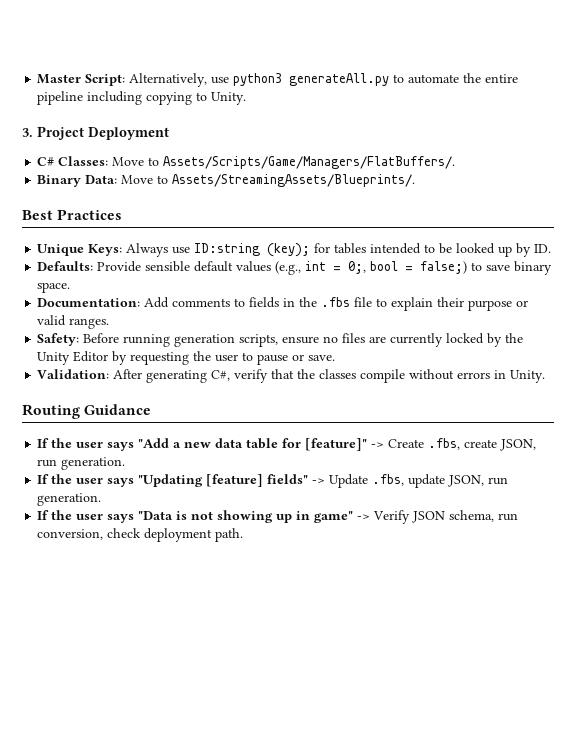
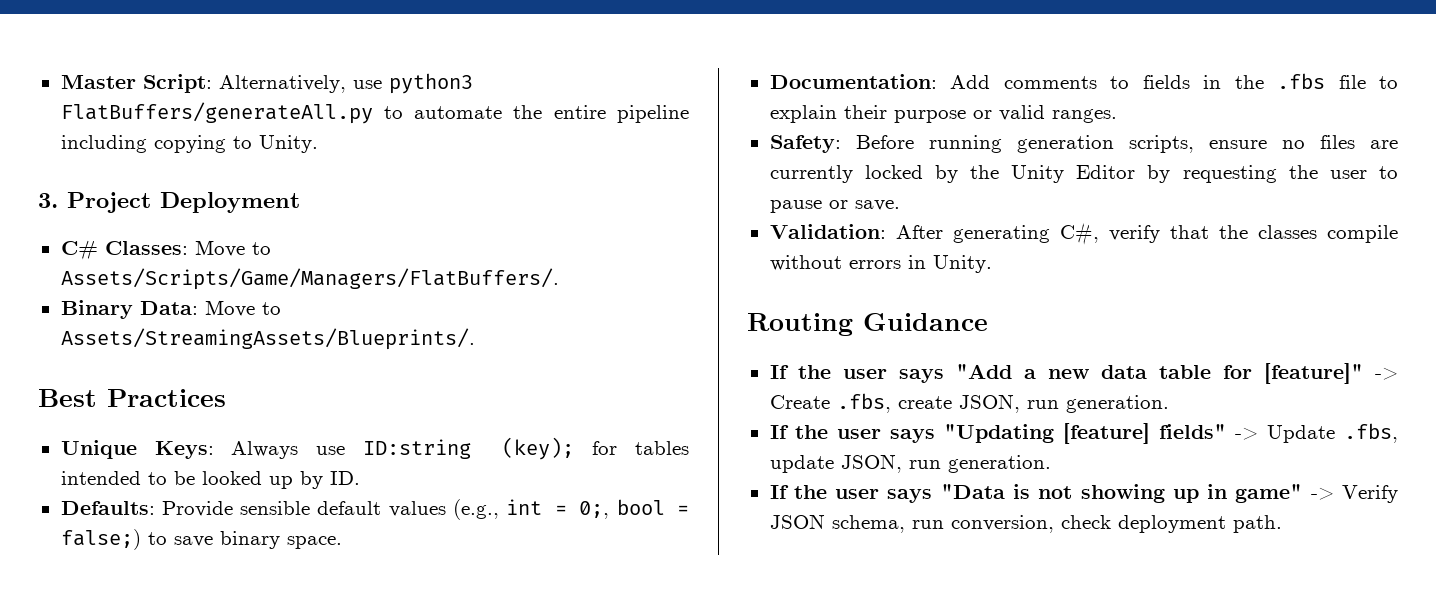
[289,73,390,86] generateAll.py -> [60,102,373,124] FlatBuffers/generateAll.py

